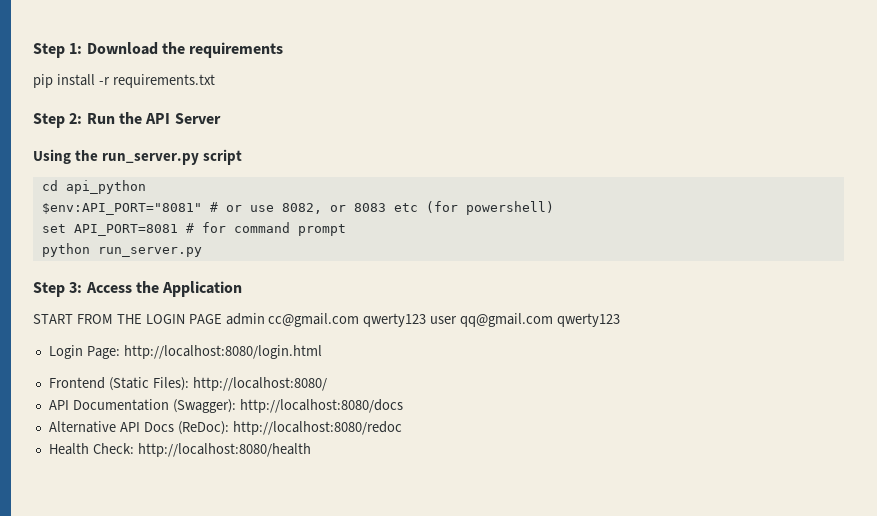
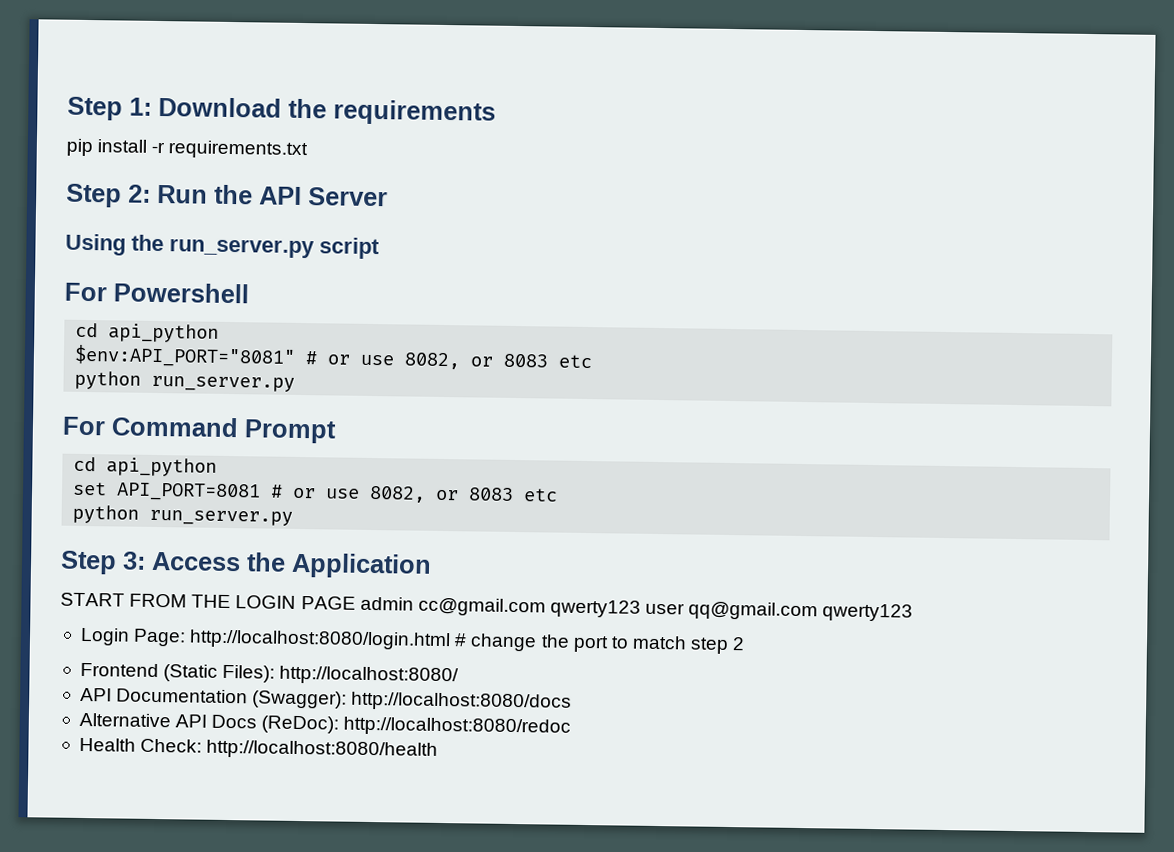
(243, 157) none -> [64,282,249,304] // For Powershell
[425,201,554,215] [41,222,346,236] (for powershell) // set API_PORT=8081 # for command prompt -> [74,370,296,392] [62,416,337,444] [73,456,218,477] [72,481,559,503] // python run_server.py // For Command Prompt // cd api_python // set API_PORT=8081 # or use 8082, or 8083 etc
(322, 352) none -> [454,633,746,655] # change the port to match step 2

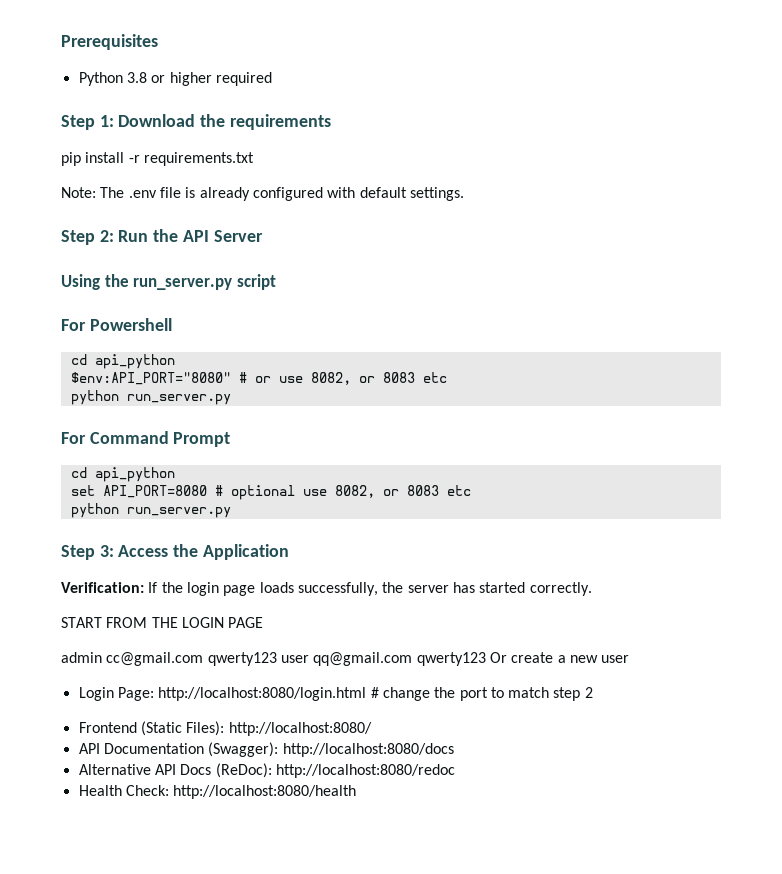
(67, 108) none -> [61,34,158,50] [78,72,272,86] Prerequisites // Python 3.8 or higher required //
(309, 150) none -> [61,187,464,201] // Note: The .env file is already configured with default settings.
[74,344,297,368] $env:API_PORT="8081" -> [70,372,231,385] $env:API_PORT="8080"
[116,482,317,502] API_PORT=8081 # or -> [102,485,295,500] API_PORT=8080 # optional
(432, 565) none -> [61,582,592,596] // Verification: If the login page loads successfully, the server has started correctly.
(356, 603) none -> (264, 622) //
(914, 612) none -> [489,652,630,663] Or create a new user

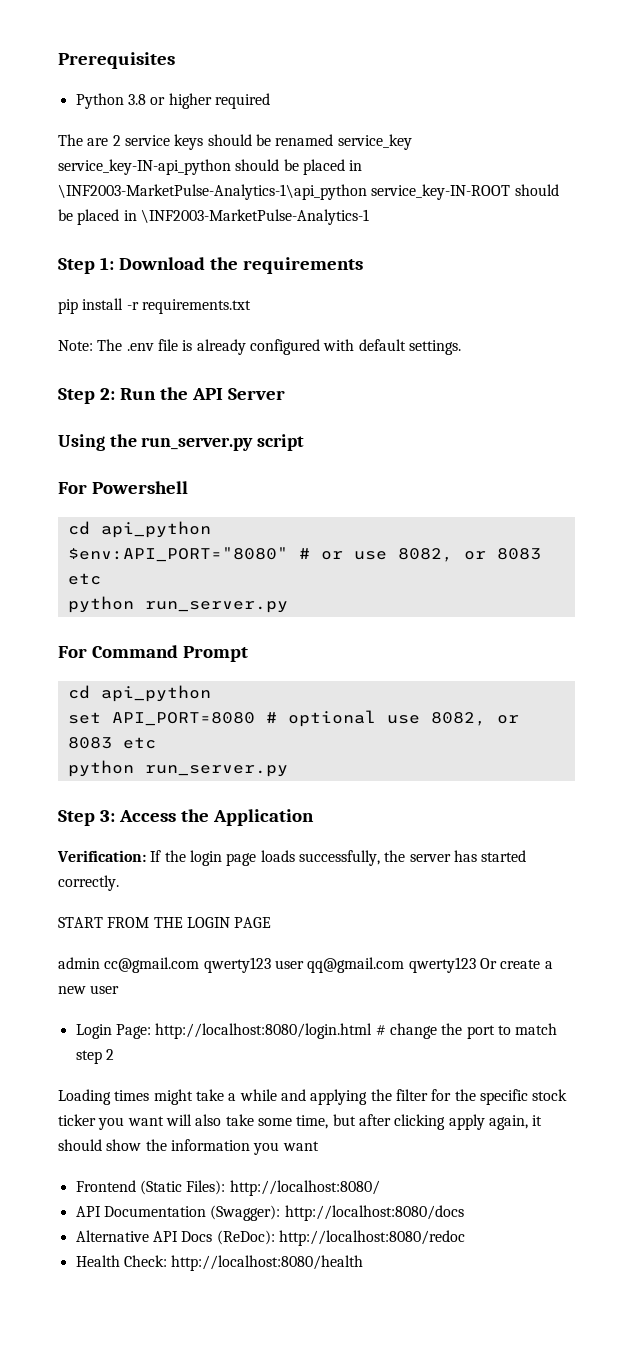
(272, 79) none -> [58,134,412,150] [58,159,363,175] [58,184,559,200] [58,209,369,225] // The are 2 service keys should be renamed service_key service_key-IN-api_python should be placed in \INF2003-MarketPulse-Analytics-1\api_python service_key-IN-ROOT should be placed in \INF2003-MarketPulse-Analytics-1
(593, 692) none -> [58,1089,568,1105] [58,1114,543,1130] [58,1139,319,1155] // Loading times might take a while and applying the filter for the specific stock ticker you want will also take some time, but after clicking apply again, it should show the information you want

